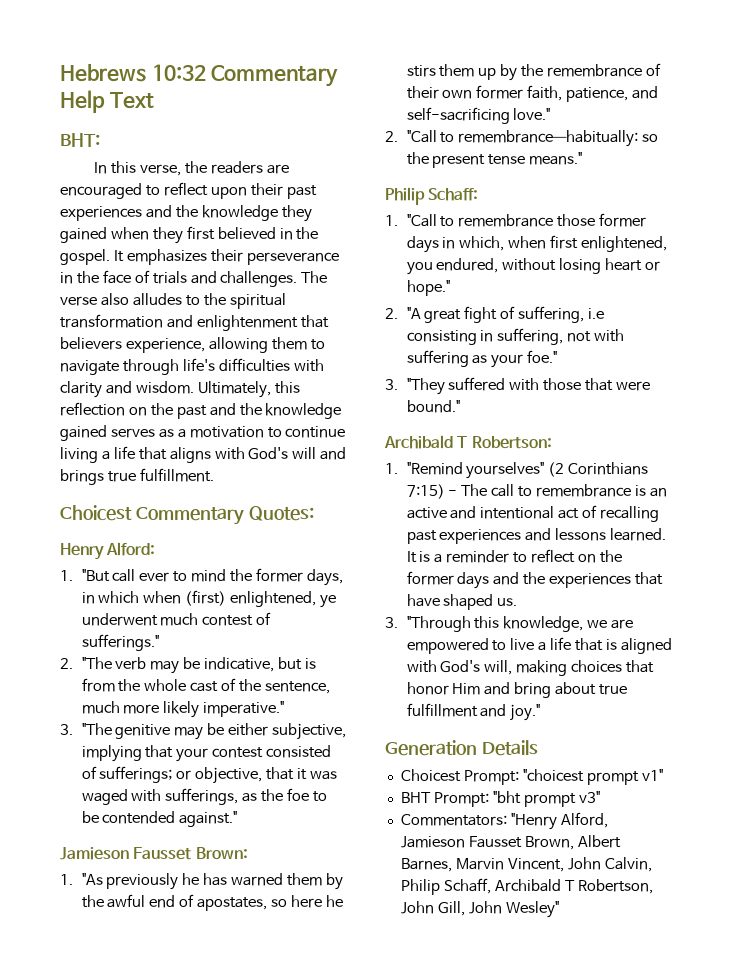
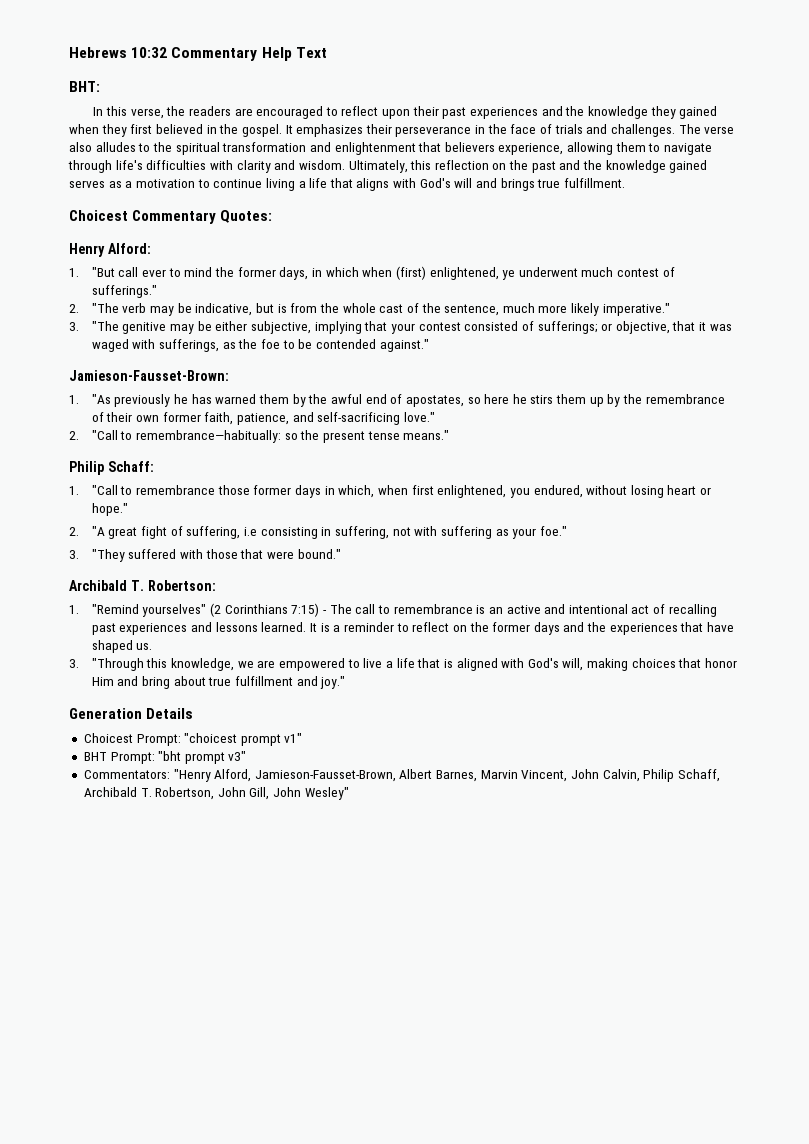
[60,847,248,860] Jamieson Fausset Brown: -> [69,370,229,381] Jamieson-Fausset-Brown:
[457,436,468,448] T -> [130,580,144,591] T.
[400,836,574,850] Jamieson Fausset Brown, -> [254,770,396,782] Jamieson-Fausset-Brown,
[564,880,575,891] T -> [140,788,152,797] T.

